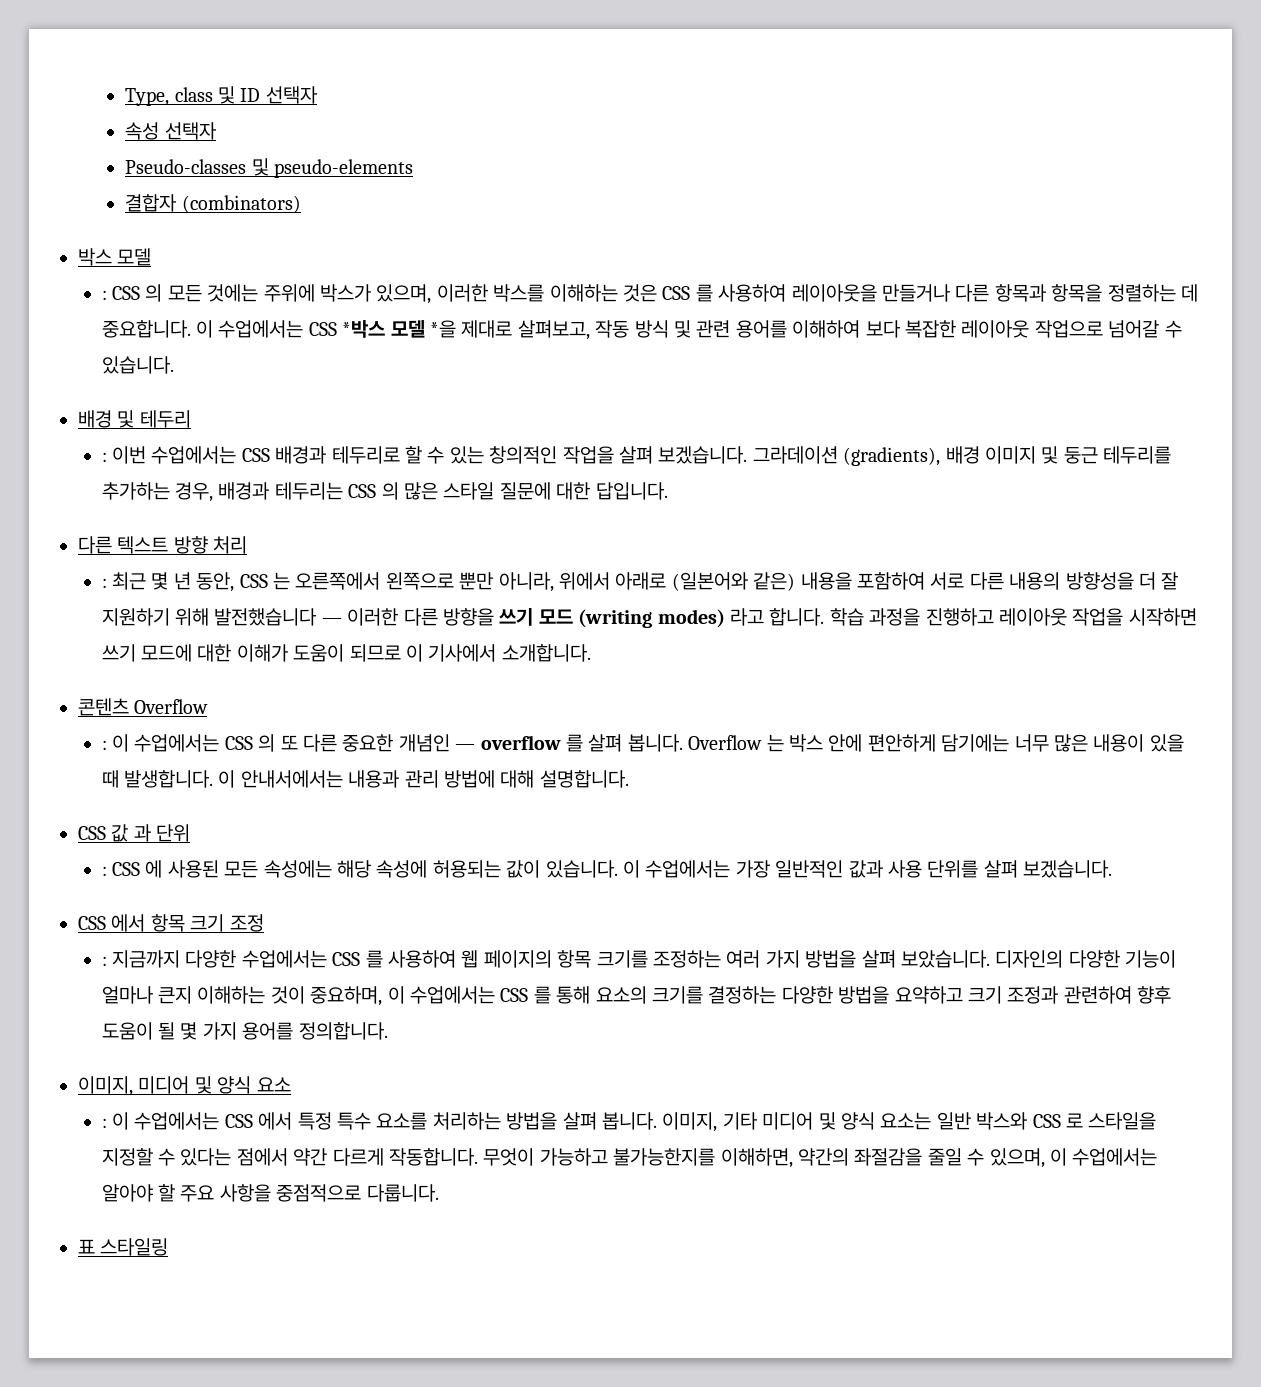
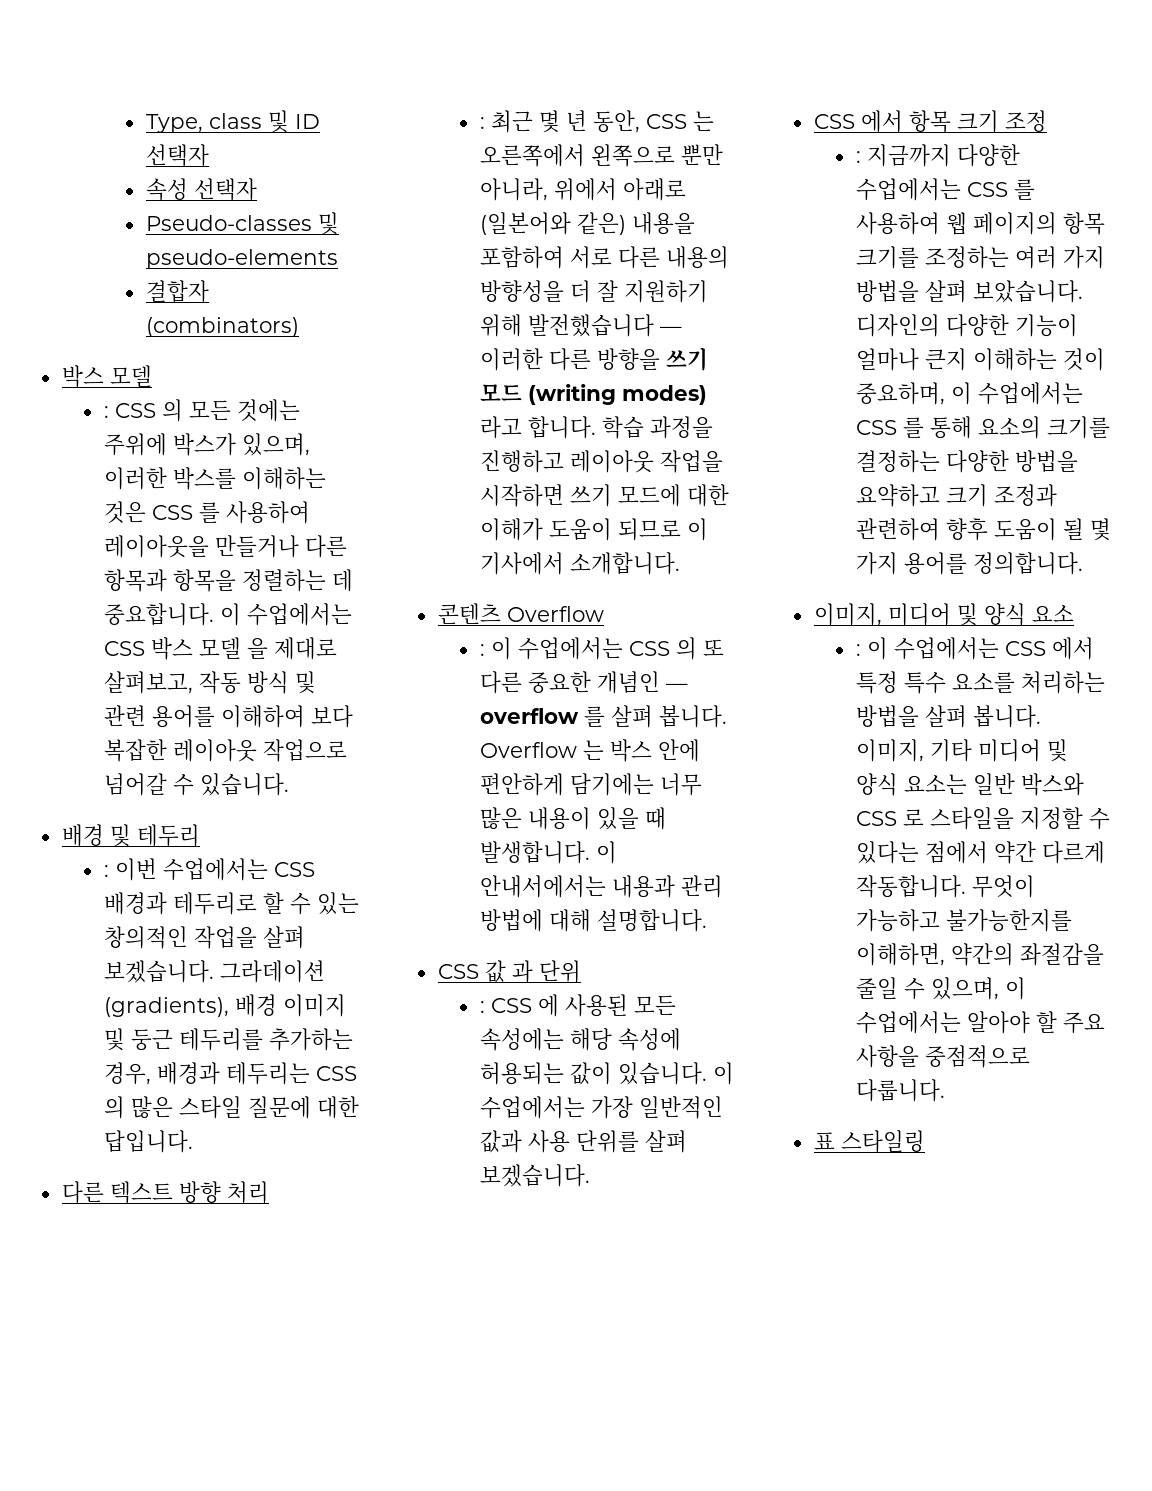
[342,320,457,338] *박스 모델 *을 -> [150,637,268,660] 박스 모델 을

